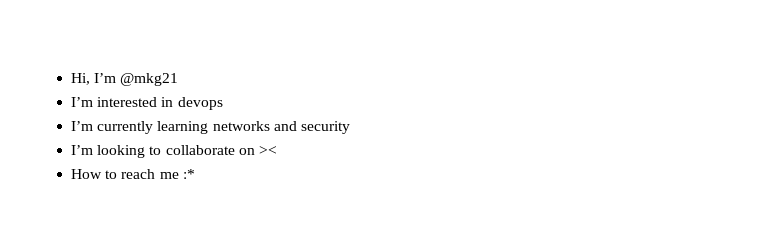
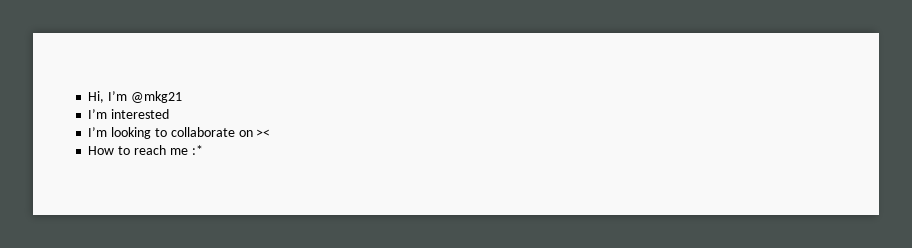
[161,97,223,110] [71,121,350,134] in devops // I’m currently learning networks and security -> (170, 114) none

